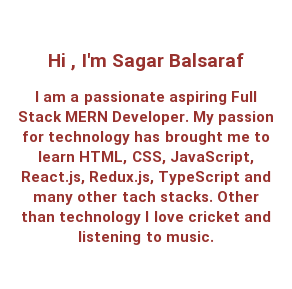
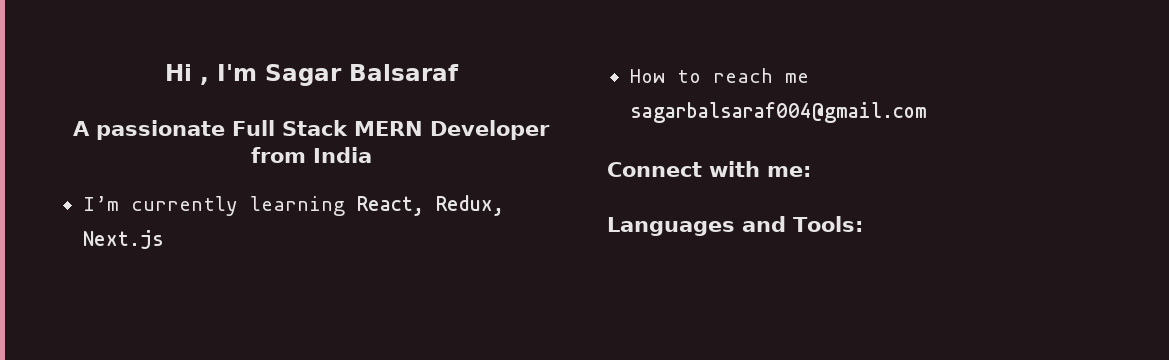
[35,91,257,105] [17,111,275,125] [22,131,270,145] [38,151,254,165] [20,171,272,185] [33,191,259,205] [21,211,271,225] [78,231,214,245] I am a passionate aspiring Full Stack MERN Developer. My passion for technology has brought me to learn HTML, CSS, JavaScript, React.js, Redux.js, TypeScript and many other tach stacks. Other than technology I love cricket and listening to music. -> [73,120,550,140] [250,147,372,163] [82,195,504,216] [82,230,164,250] [629,68,809,83] [629,102,927,123] [607,161,811,177] [607,216,863,236] A passionate Full Stack MERN Developer from India // I’m currently learning React, Redux, Next.js // How to reach me sagarbalsaraf004@gmail.com // Connect with me: // Languages and Tools:

